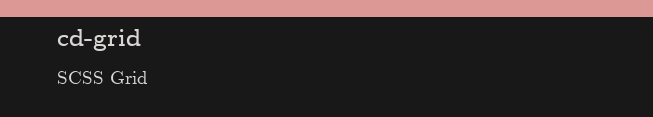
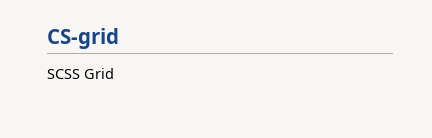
[57,29,141,51] cd-grid -> [47,28,119,49] CS-grid

